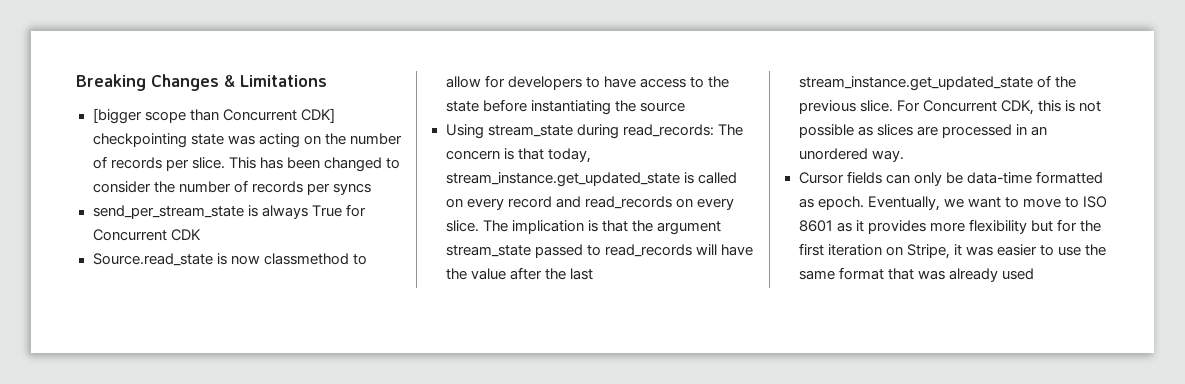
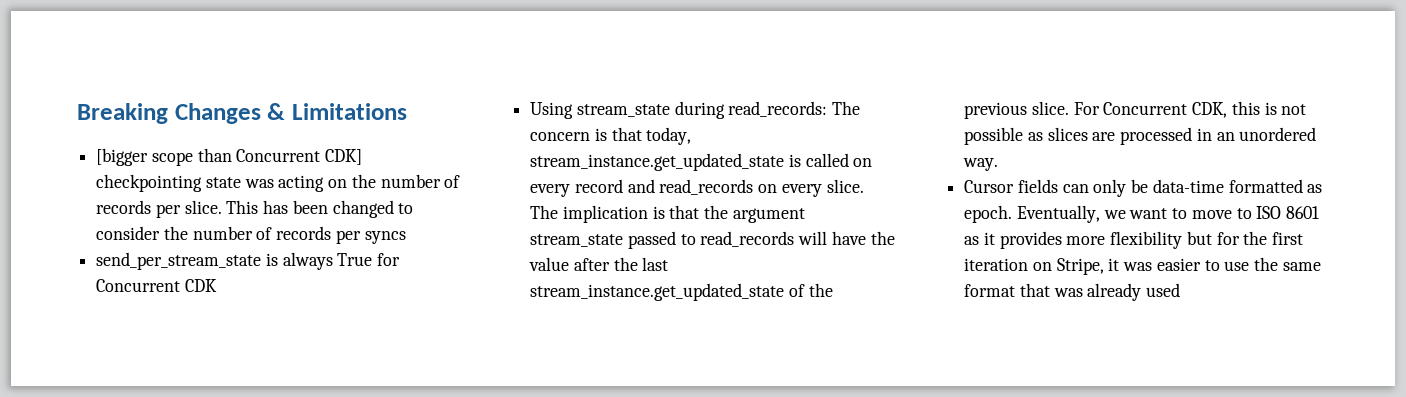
[92,253,367,266] [445,75,729,90] [445,99,685,115] // Source.read_state is now classmethod to allow for developers to have access to the state before instantiating the source -> (217, 285) none

